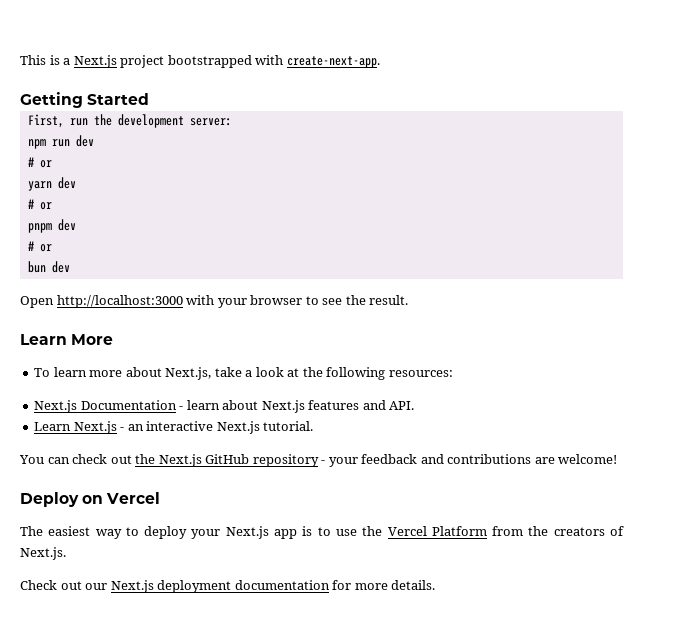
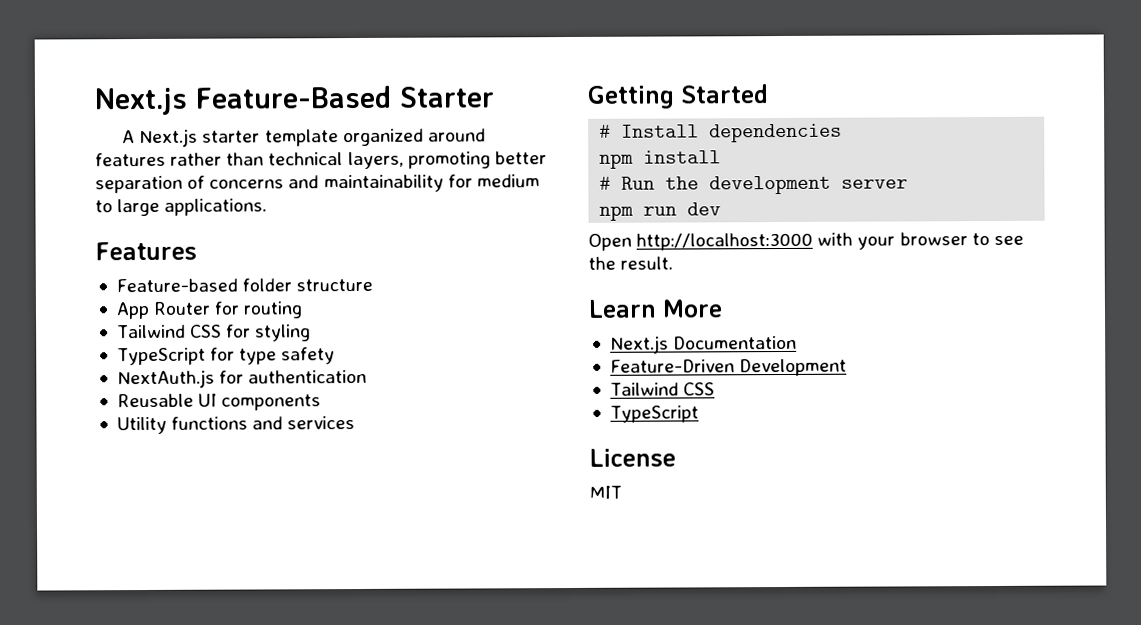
[20,55,380,68] [20,92,150,108] [27,114,88,128] This is a Next.js project bootstrapped with create-next-app. // Getting Started // First, run -> [94,85,495,116] [122,128,486,148] [95,151,547,170] [95,174,540,194] [95,198,268,217] [95,241,197,261] [115,278,374,293] [115,301,304,320] [116,324,312,342] [116,347,336,366] [116,369,368,389] [116,393,322,411] [116,416,356,435] [587,84,769,109] [599,123,843,143] [599,150,722,169] [599,176,656,190] Next.js Feature-Based Starter // A Next.js starter template organized around features rather than technical layers, promoting better separation of concerns and maintainability for medium to large applications. // Features // Feature-based folder structure // App Router for routing // Tailwind CSS for styling // TypeScript for type safety // NextAuth.js for authentication // Reusable UI components // Utility functions and services // Getting Started // # Install dependencies // npm install // # Run
[189,118,232,126] server: -> [841,179,909,189] server
[27,157,52,168] [27,177,76,191] [27,199,52,210] [27,219,76,233] [27,241,52,252] [27,261,70,273] // # or // yarn dev // # or // pnpm dev // # or // bun dev -> (722, 209) none
[34,367,453,380] [34,400,415,413] [34,421,314,434] [19,454,618,467] [20,492,161,507] [20,526,625,539] [20,547,66,560] [20,580,436,593] To learn more about Next.js, take a look at the following resources: // Next.js Documentation - learn about Next.js features and API. // Learn Next.js - an interactive Next.js tutorial. // You can check out the Next.js GitHub repository - your feedback and contributions are welcome! // Deploy on Vercel // The easiest way to deploy your Next.js app is to use the Vercel Platform from the creators of Next.js. // Check out our Next.js deployment documentation for more details. -> [609,335,798,354] [609,358,848,377] [609,382,716,396] [609,405,699,423] [589,448,676,467] [589,485,622,499] Next.js Documentation // Feature-Driven Development // Tailwind CSS // TypeScript // License // MIT

